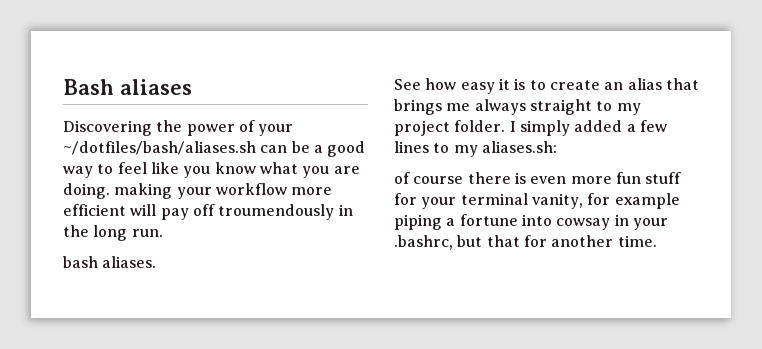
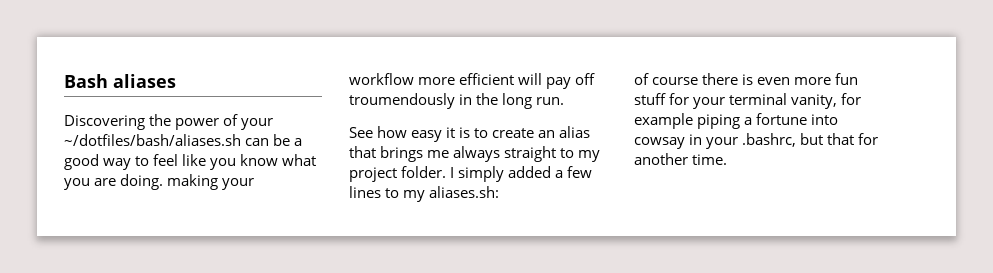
[63,256,157,268] // bash aliases. -> (565, 101) none

